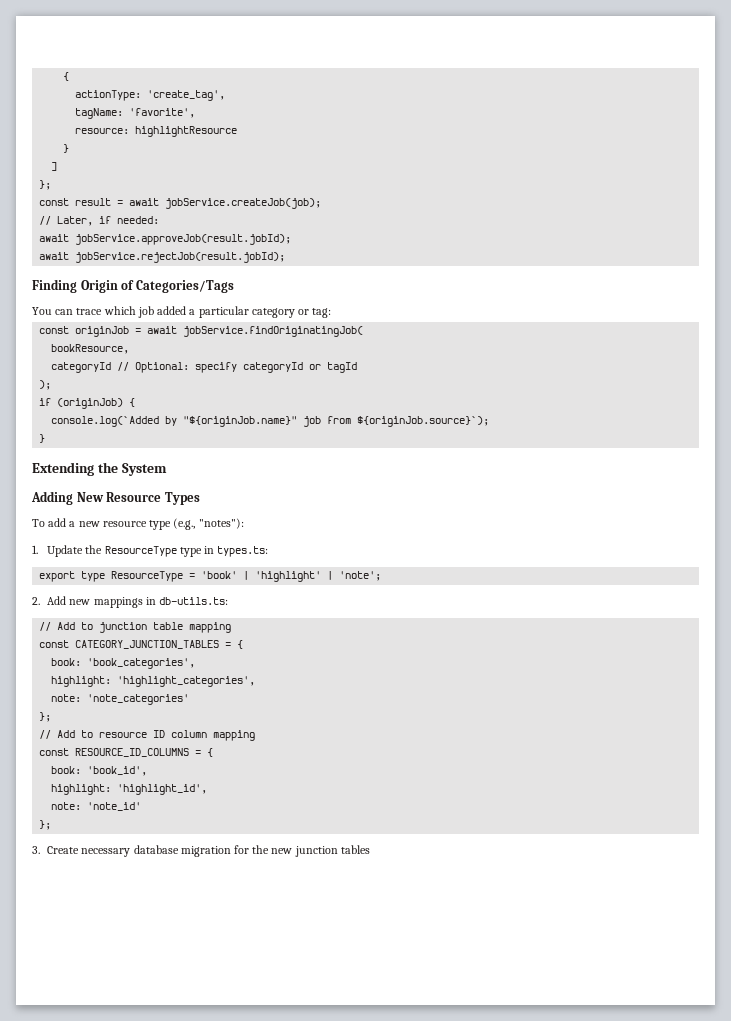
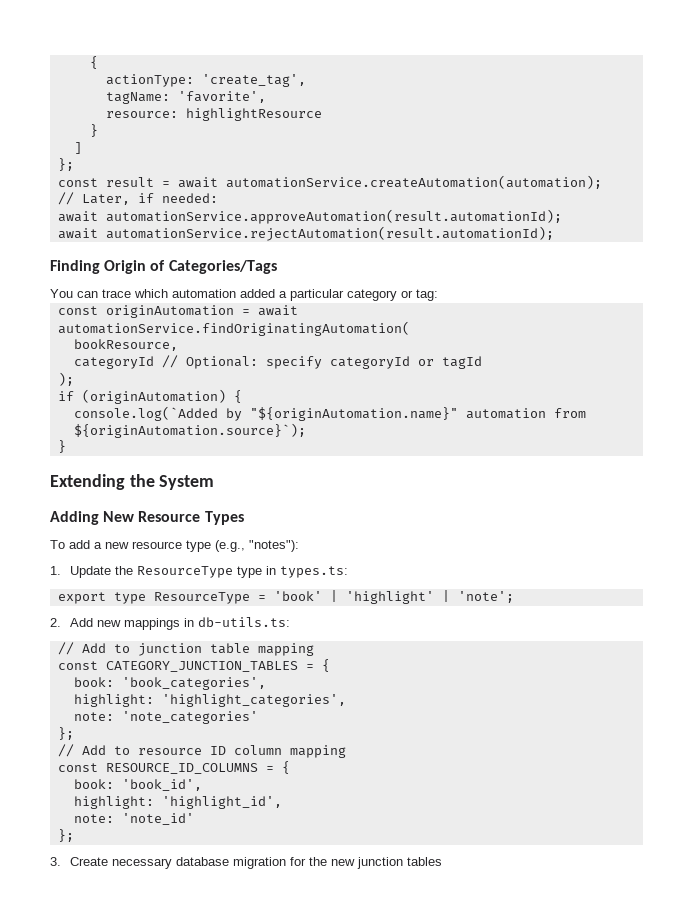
[165,198,322,209] jobService.createJob(job); -> [225,175,602,189] automationService.createAutomation(automation);
[75,234,292,245] [39,252,286,263] jobService.approveJob(result.jobId); // await jobService.rejectJob(result.jobId); -> [105,209,562,224] [57,226,554,241] automationService.approveAutomation(result.automationId); // await automationService.rejectAutomation(result.automationId);
[137,306,154,318] job -> [172,289,236,298] automation
[75,326,364,337] originJob = await jobService.findOriginatingJob( -> [105,305,298,318] [57,321,410,336] originAutomation = await automationService.findOriginatingAutomation(
[57,398,124,409] (originJob) -> [81,389,226,404] (originAutomation)
[183,416,490,427] "${originJob.name}" job from ${originJob.source}`); -> [249,407,586,421] [73,423,306,438] "${originAutomation.name}" automation from ${originAutomation.source}`);

